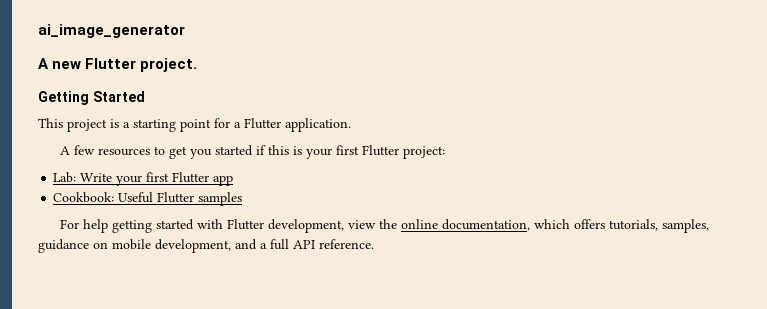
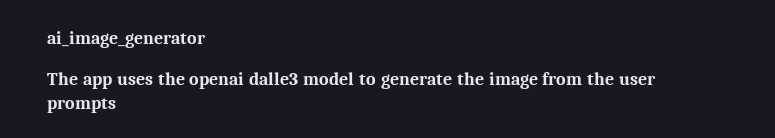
[38,58,198,72] [38,91,145,105] [38,118,351,132] [59,145,445,159] [53,172,234,186] [53,192,243,206] [59,219,709,233] [38,239,374,253] A new Flutter project. // Getting Started // This project is a starting point for a Flutter application. // A few resources to get you started if this is your first Flutter project: // Lab: Write your first Flutter app // Cookbook: Useful Flutter samples // For help getting started with Flutter development, view the online documentation, which offers tutorials, samples, guidance on mobile development, and a full API reference. -> [47,72,657,89] [47,98,116,113] The app uses the openai dalle3 model to generate the image from the user prompts

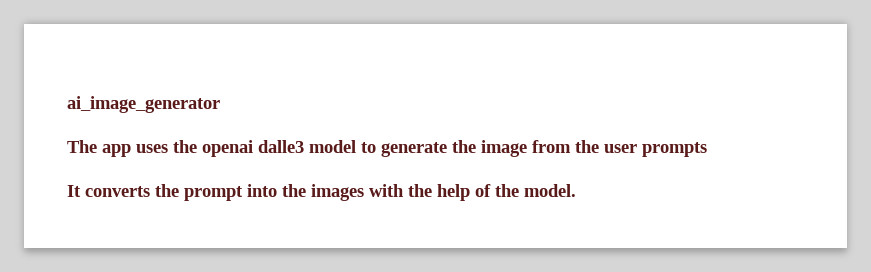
(116, 105) none -> [67,184,576,201] // It converts the prompt into the images with the help of the model.

